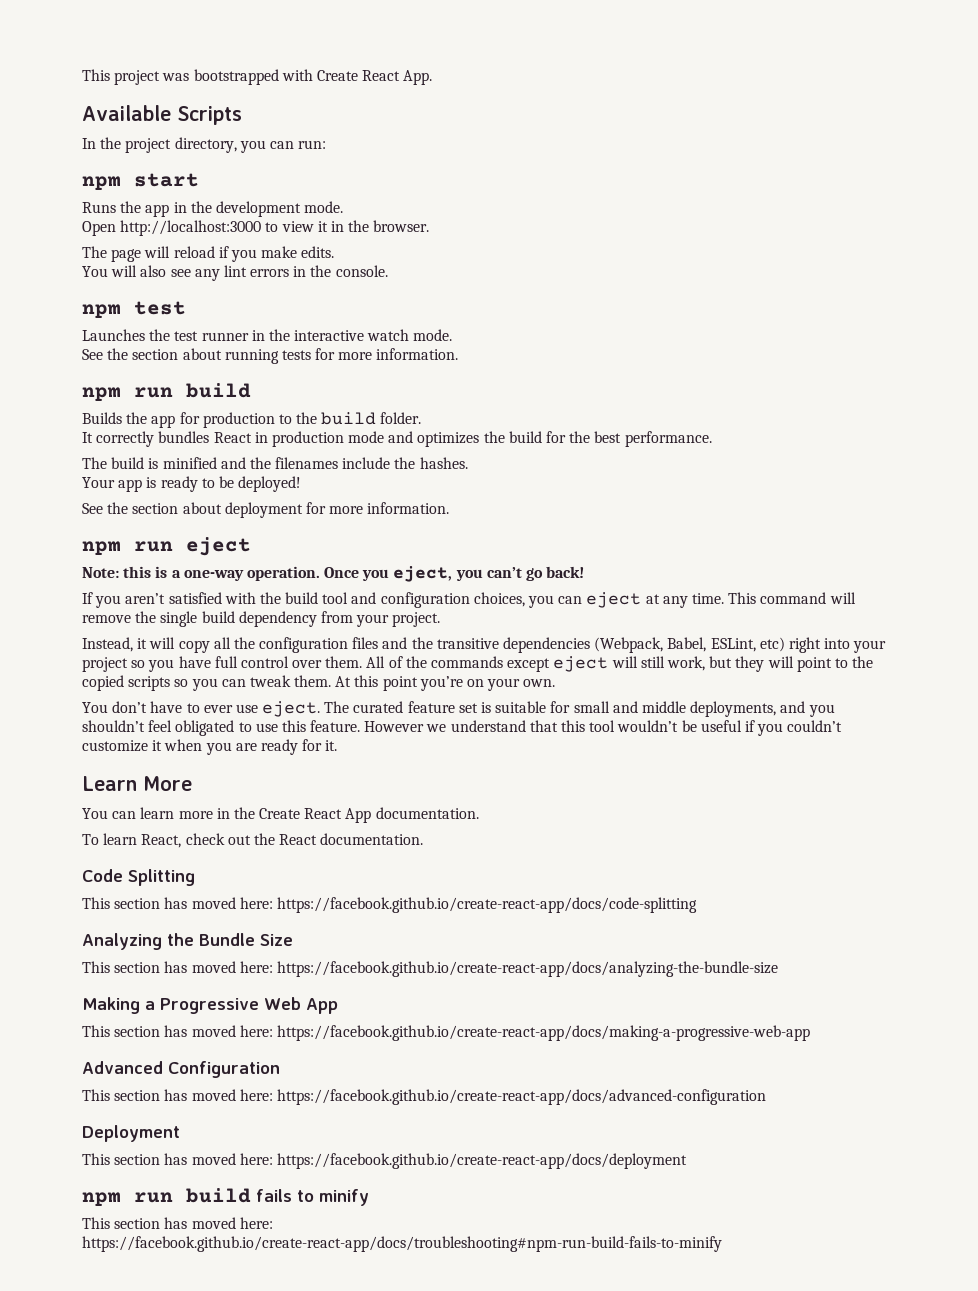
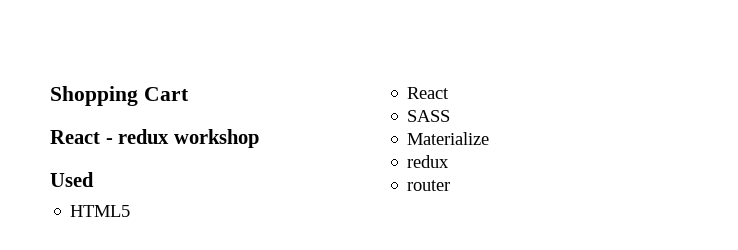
[82,69,433,85] [82,105,242,125] [82,137,327,153] [82,173,199,190] [82,201,344,217] [82,220,430,236] [82,246,335,262] [82,265,388,281] [82,301,186,318] [82,329,453,341] [82,348,459,364] [82,383,251,401] [82,412,422,428] [82,431,712,447] [82,457,468,469] [82,476,302,492] [82,502,450,518] [82,537,251,556] [82,566,585,582] [82,592,856,608] [82,611,441,627] [82,637,887,653] [82,656,874,672] [82,675,556,691] [82,701,835,717] [82,720,843,736] [82,739,338,755] [82,776,192,791] [82,807,479,823] [82,833,424,848] [82,869,195,886] [82,897,697,913] [82,933,293,950] [82,961,778,977] [82,997,338,1014] [82,1025,810,1041] [82,1061,280,1078] [82,1089,766,1105] [82,1125,180,1142] [82,1153,687,1169] [82,1188,369,1206] [82,1217,273,1229] [82,1236,722,1252] This project was bootstrapped with Create React App. // Available Scripts // In the project directory, you can run: // npm start // Runs the app in the development mode. // Open http://localhost:3000 to view it in the browser. // The page will reload if you make edits. // You will also see any lint errors in the console. // npm test // Launches the test runner in the interactive watch mode. // See the section about running tests for more information. // npm run build // Builds the app for production to the build folder. // It correctly bundles React in production mode and optimizes the build for the best performance. // The build is minified and the filenames include the hashes. // Your app is ready to be deployed! // See the section about deployment for more information. // npm run eject // Note: this is a one-way operation. Once you eject, you can’t go back! // If you aren’t satisfied with the build tool and configuration choices, you can eject at any time. This command will remove the single build dependency from your project. // Instead, it will copy all the configuration files and the transitive dependencies (Webpack, Babel, ESLint, etc) right into your project so you have full control over them. All of the commands except eject will still work, but they will point to the copied scripts so you can tweak them. At this point you’re on your own. // You don’t have to ever use eject. The curated feature set is suitable for small and middle deployments, and you shouldn’t feel obligated to use this feature. However we understand that this tool wouldn’t be useful if you couldn’t customize it when you are ready for it. // Learn More // You can learn more in the Create React App documentation. // To learn React, check out the React documentation. // Code Splitting // This section has moved here: https://facebook.github.io/create-react-app/docs/code-splitting // Analyzing the Bundle Size // This section has moved here: https://facebook.github.io/create-react-app/docs/analyzing-the-bundle-size // Making a Progressive Web App // This section has moved here: https://facebook.github.io/create-react-app/docs/making-a-progressive-web-app // Advanced Configuration // This section has moved here: https://facebook.github.io/create-react-app/docs/advanced-configuration // Deployment // This section has moved here: https://facebook.github.io/create-react-app/docs/deployment // npm run build fails to minify // This section has moved here: https://facebook.github.io/create-react-app/docs/troubleshooting#npm-run-build-fails-to-minify -> [50,86,189,106] [50,129,259,148] [50,172,94,187] [70,205,131,217] [407,87,450,99] [407,110,451,122] [407,132,490,145] [407,155,450,168] [407,180,451,191] Shopping Cart // React - redux workshop // Used // HTML5 // React // SASS // Materialize // redux // router

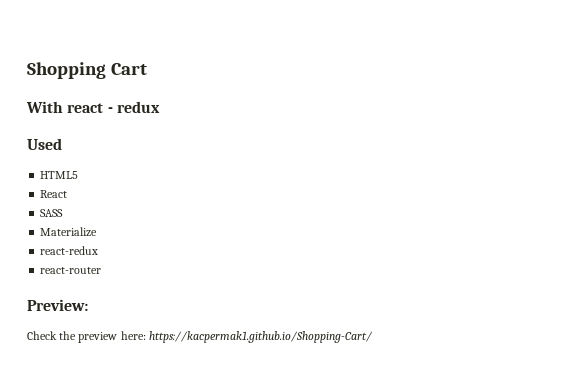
[50,130,100,144] React -> [26,101,104,113] With react
[173,129,259,148] workshop -> (160, 107) none
[407,155,450,168] [407,180,451,191] redux // router -> [40,246,99,255] [40,267,102,274] [27,299,88,311] [27,331,373,343] react-redux // react-router // Preview: // Check the preview here: https://kacpermak1.github.io/Shopping-Cart/

